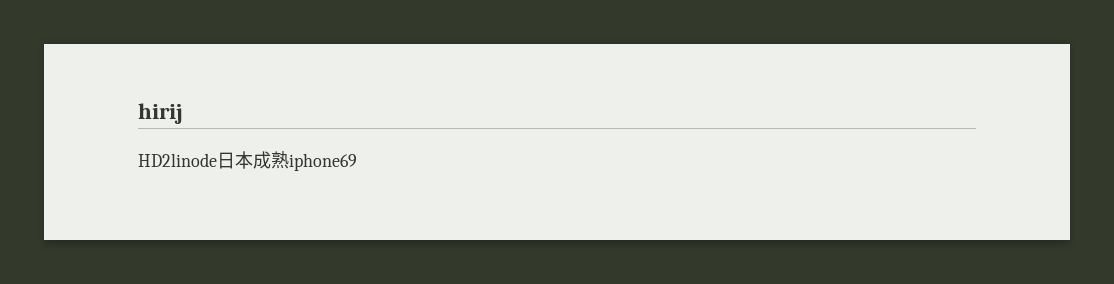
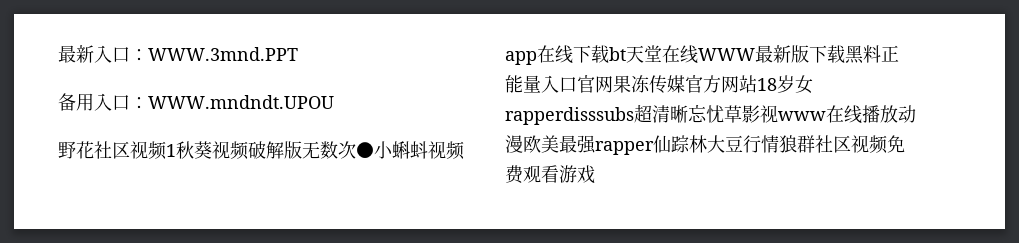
[138,103,183,124] [138,151,357,171] hirij // HD2linode日本成熟iphone69 -> [58,45,298,63] [58,93,334,111] [58,141,465,160] [505,45,899,65] [505,75,813,94] [505,104,916,125] [505,135,905,155] [505,165,595,184] 最新入口：WWW.3mnd.PPT // 备用入口：WWW.mndndt.UPOU // 野花社区视频1秋葵视频破解版无数次●小蝌蚪视频app在线下载bt天堂在线WWW最新版下载黑料正能量入口官网果冻传媒官方网站18岁女rapperdisssubs超清晰忘忧草影视www在线播放动漫欧美最强rapper仙踪林大豆行情狼群社区视频免费观看游戏

